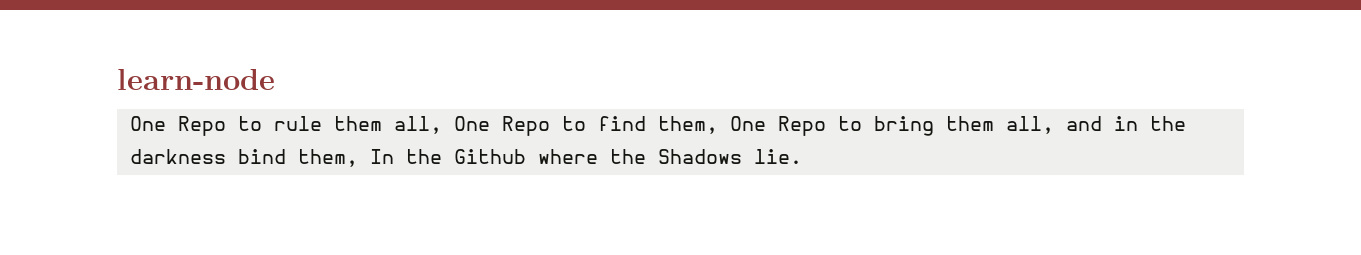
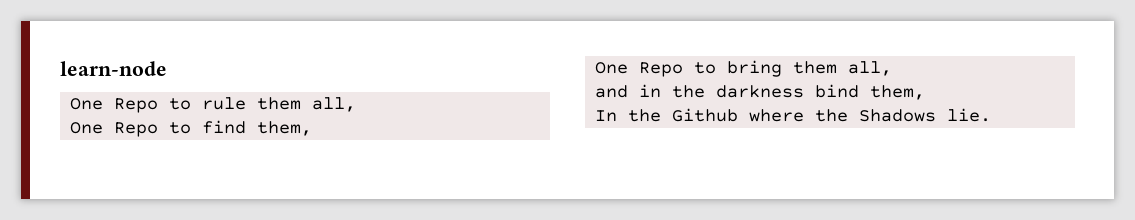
(442, 125) none -> (357, 104) //
(718, 125) none -> (313, 128) //
(1054, 125) none -> (893, 68) //
(358, 158) none -> (926, 92) //

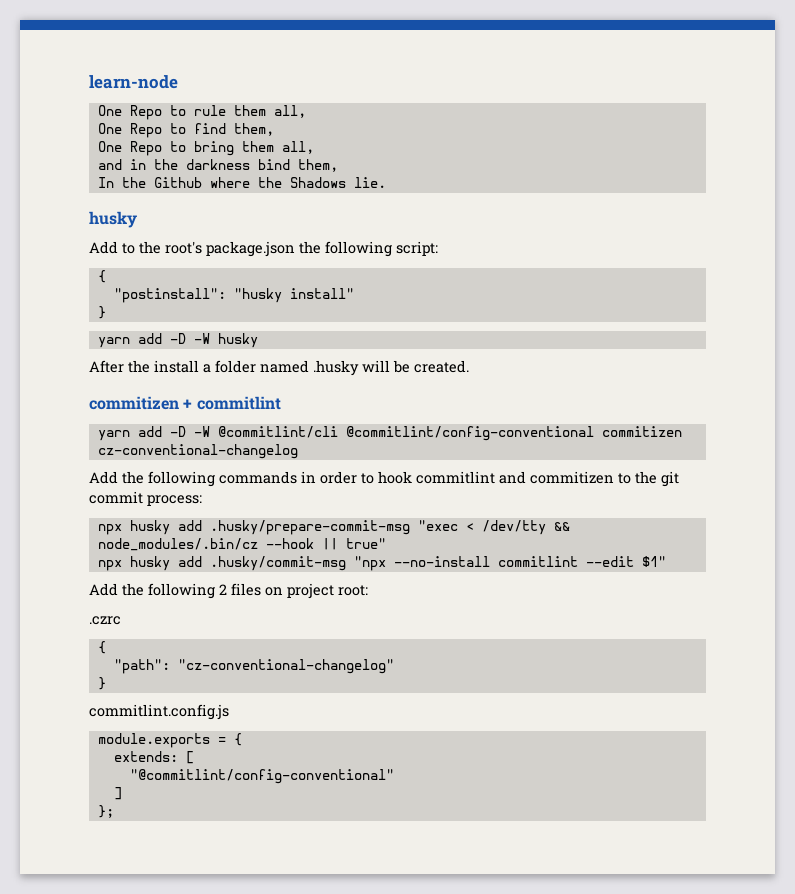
(992, 115) none -> [89,211,137,228] [89,241,438,257] [97,270,106,283] [113,288,354,303] [97,306,106,319] [97,333,258,348] [89,360,469,376] [89,396,281,410] [97,426,682,441] [97,444,298,459] [89,471,679,487] [89,491,202,506] [97,520,570,535] [97,538,386,551] [97,556,666,571] [89,583,368,599] [89,616,121,625] [97,641,106,654] [113,659,394,674] [97,677,106,690] [89,704,229,720] [97,733,242,748] [113,751,194,764] [129,769,394,784] [113,787,122,800] [97,805,114,818] // husky // Add to the root's package.json the following script: // { // "postinstall": "husky install" // } // yarn add -D -W husky // After the install a folder named .husky will be created. // commitizen + commitlint // yarn add -D -W @commitlint/cli @commitlint/config-conventional commitizen cz-conventional-changelog // Add the following commands in order to hook commitlint and commitizen to the git commit process: // npx husky add .husky/prepare-commit-msg "exec < /dev/tty && node_modules/.bin/cz --hook || true" // npx husky add .husky/commit-msg "npx --no-install commitlint --edit $1" // Add the following 2 files on project root: // .czrc // { // "path": "cz-conventional-changelog" // } // commitlint.config.js // module.exports = { // extends: [ // "@commitlint/config-conventional" // ] // };

